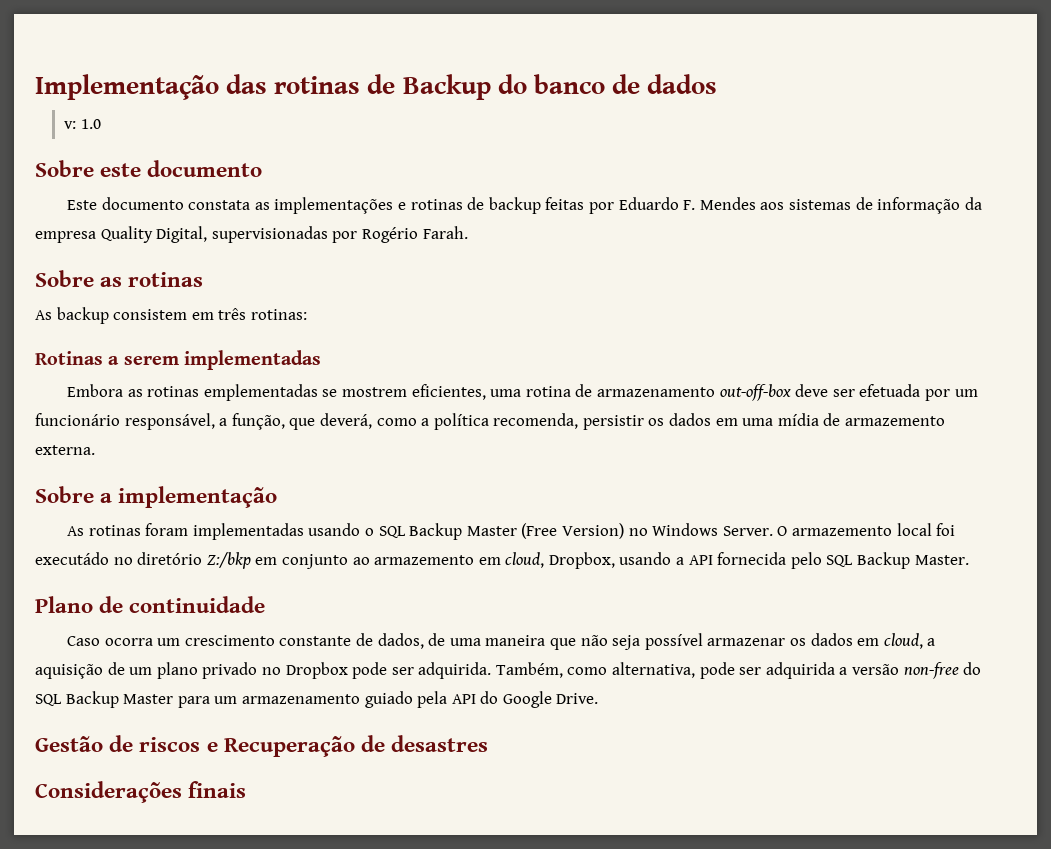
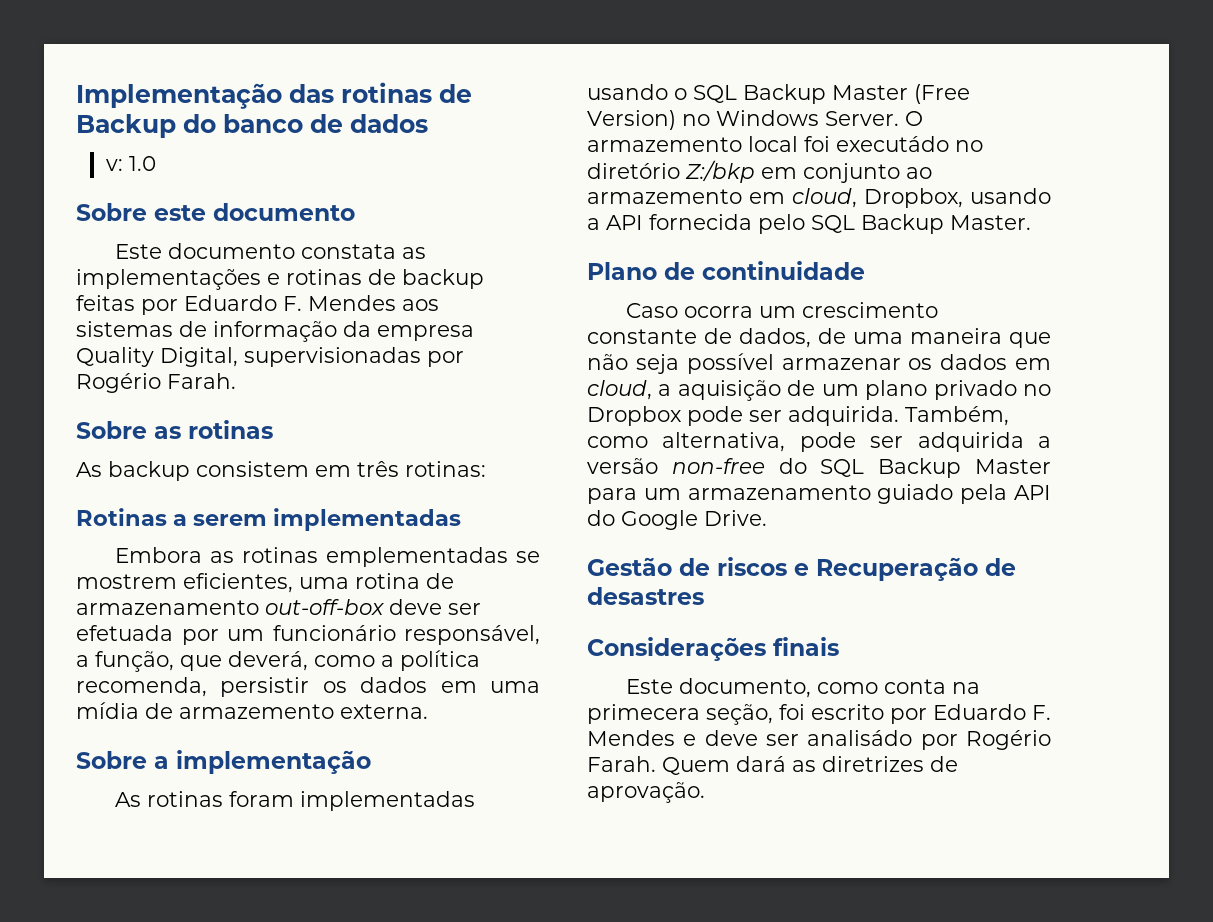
(247, 789) none -> [626,678,981,698] [587,704,1051,725] [587,730,1051,750] [587,756,958,775] [587,782,705,803] // Este documento, como conta na primecera seção, foi escrito por Eduardo F. Mendes e deve ser analisádo por Rogério Farah. Quem dará as diretrizes de aprovação.

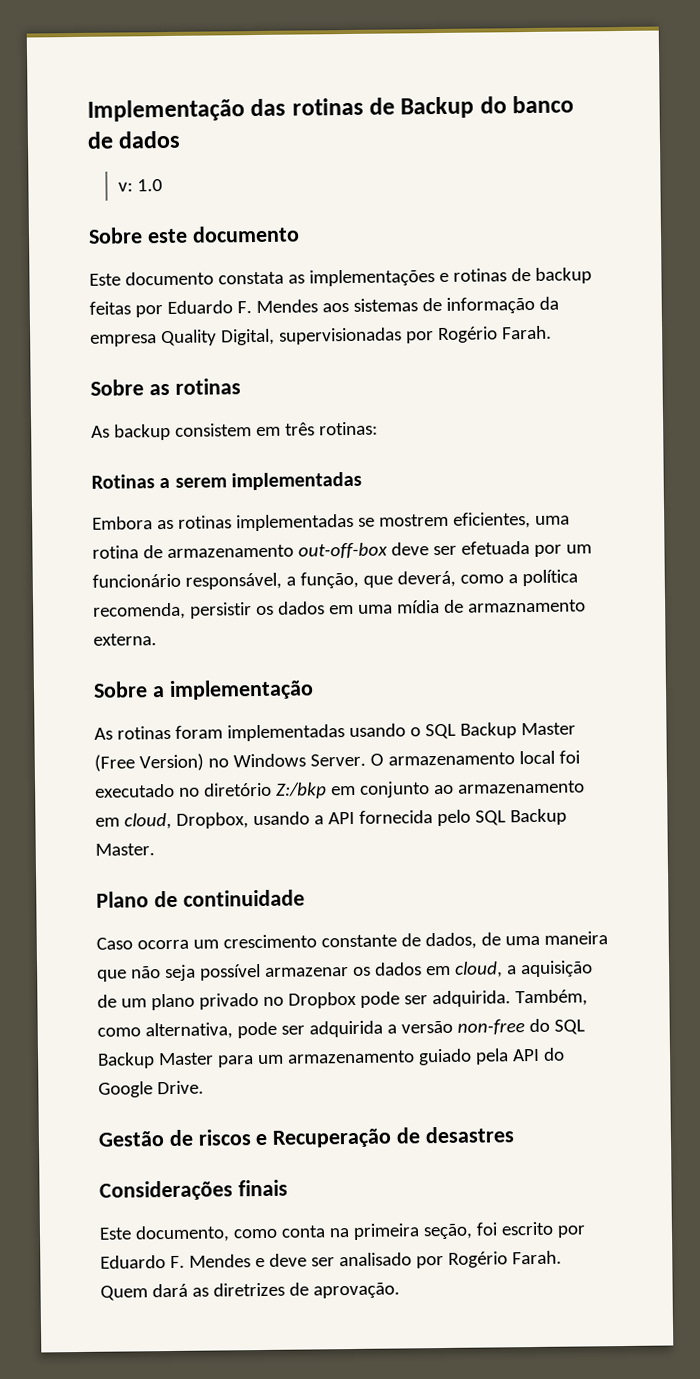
[326,547,509,567] emplementadas -> [235,513,354,532] implementadas
[179,704,334,719] armazemento -> [467,599,586,613] armaznamento
[587,137,742,152] armazemento -> [387,752,515,766] armazenamento
[836,136,949,152] executádo -> [95,783,175,798] executado
[587,189,742,204] armazemento -> [457,780,585,794] armazenamento
[587,704,700,724] primecera -> [352,1223,420,1240] primeira
[807,730,913,746] analisádo -> [338,1252,412,1267] analisado

